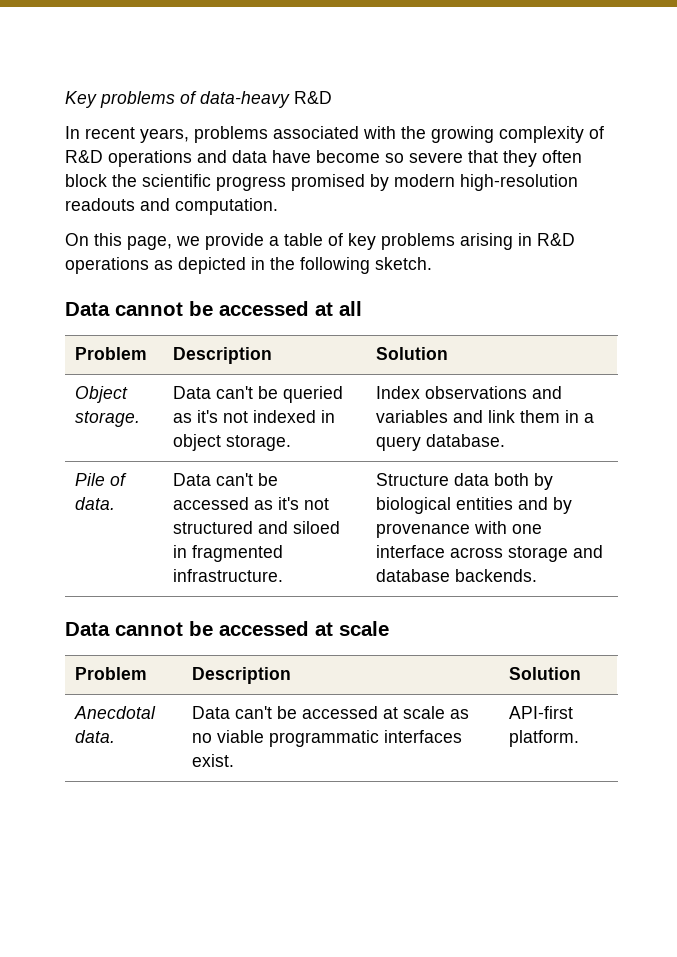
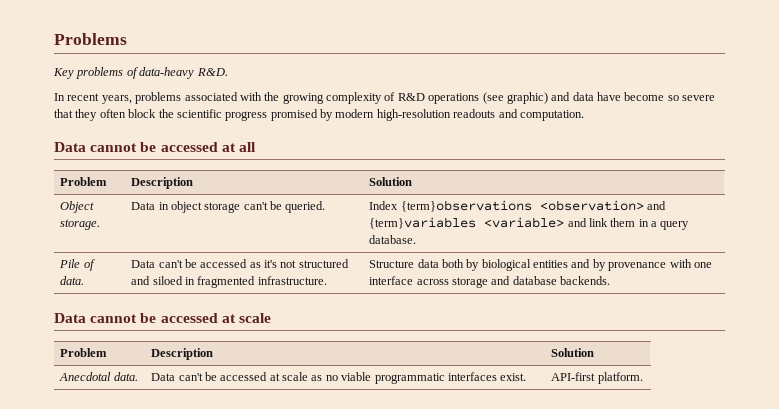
(65, 99) none -> [54,33,127,45] Problems //
[294,91,332,104] R&D -> [196,68,228,76] R&D.
(192, 158) none -> [482,92,548,104] (see graphic)
[65,233,575,250] [65,257,432,274] // On this page, we provide a table of key problems arising in R&D operations as depicted in the following sketch. -> (584, 115) none
[216,386,344,403] [173,410,336,423] [173,434,292,451] [376,386,563,399] [376,410,449,423] can't be queried as it's not indexed in object storage. | Index observations and variables -> [158,201,326,213] [369,200,666,212] [369,217,565,229] in object storage can't be queried. | Index {term}observations <observation> and {term}variables <variable>

